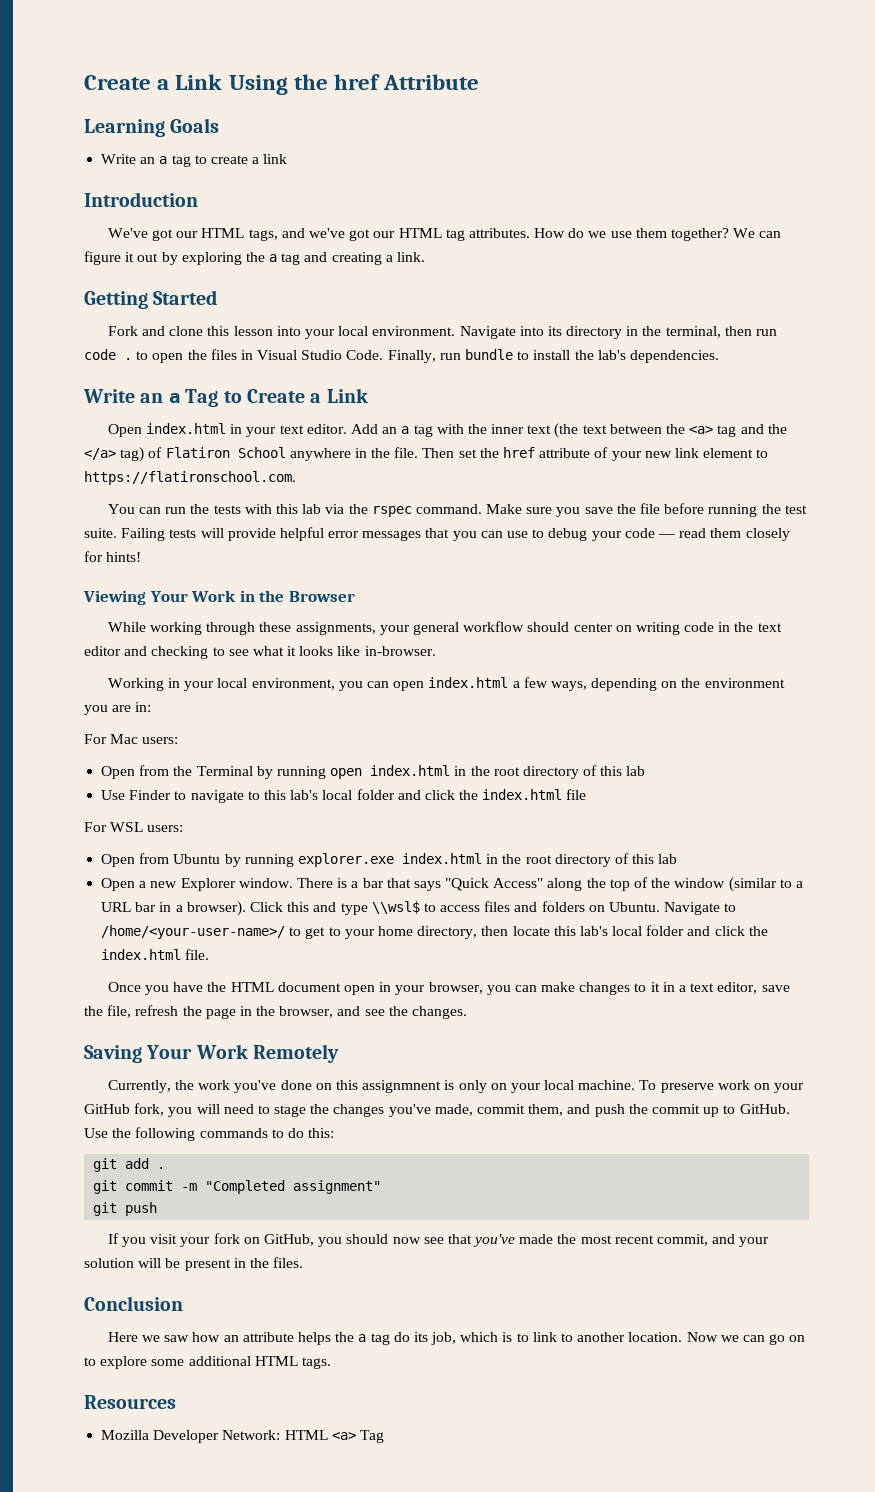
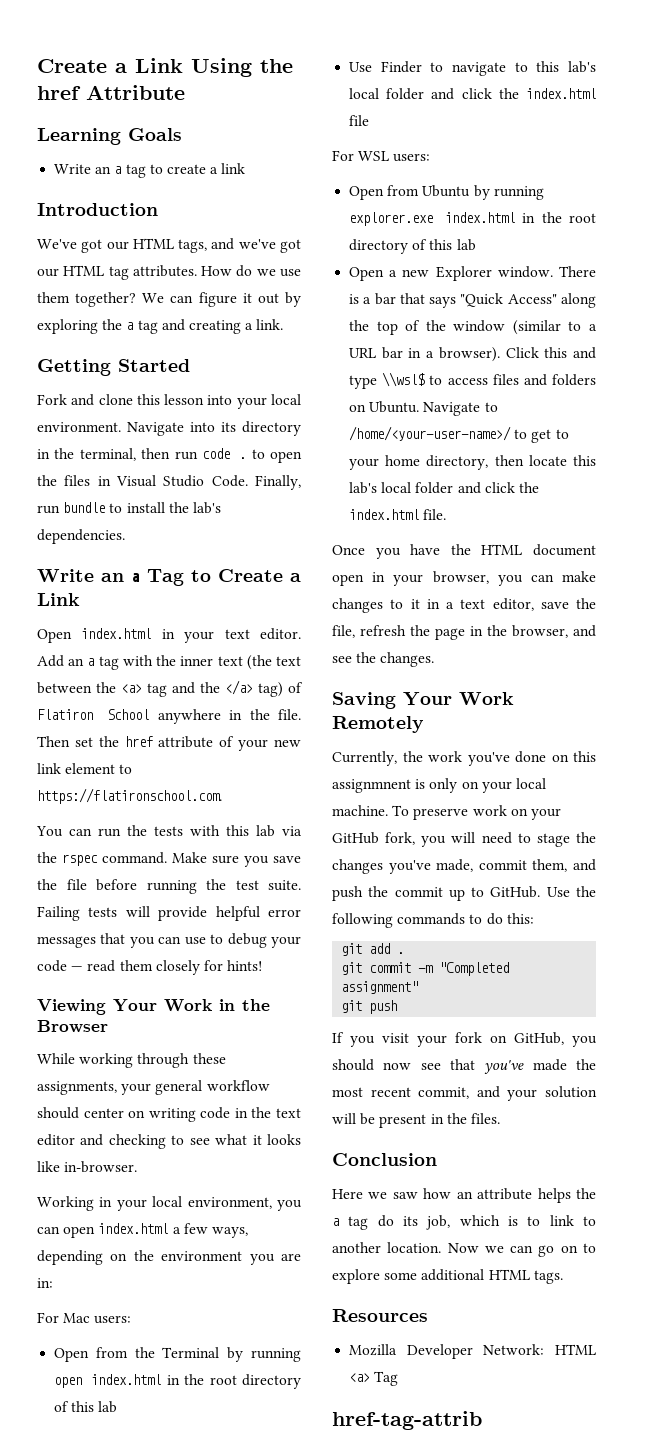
(384, 1436) none -> [332,1411,482,1430] // href-tag-attrib

